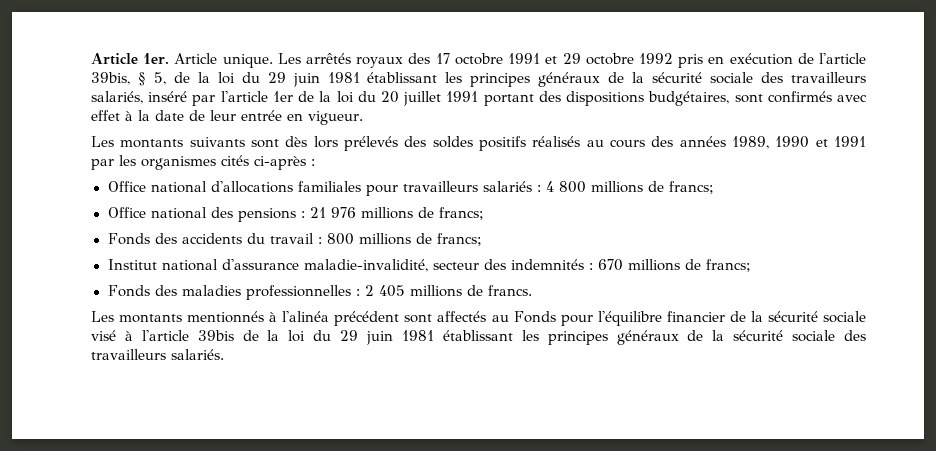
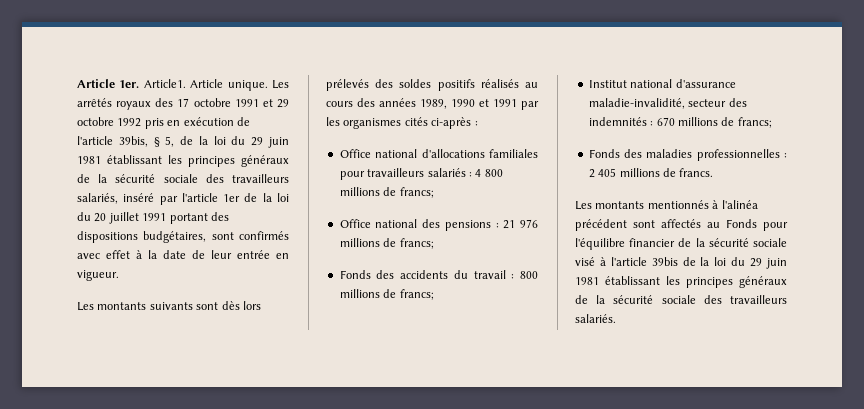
(170, 58) none -> [143,79,186,88] Article1.

